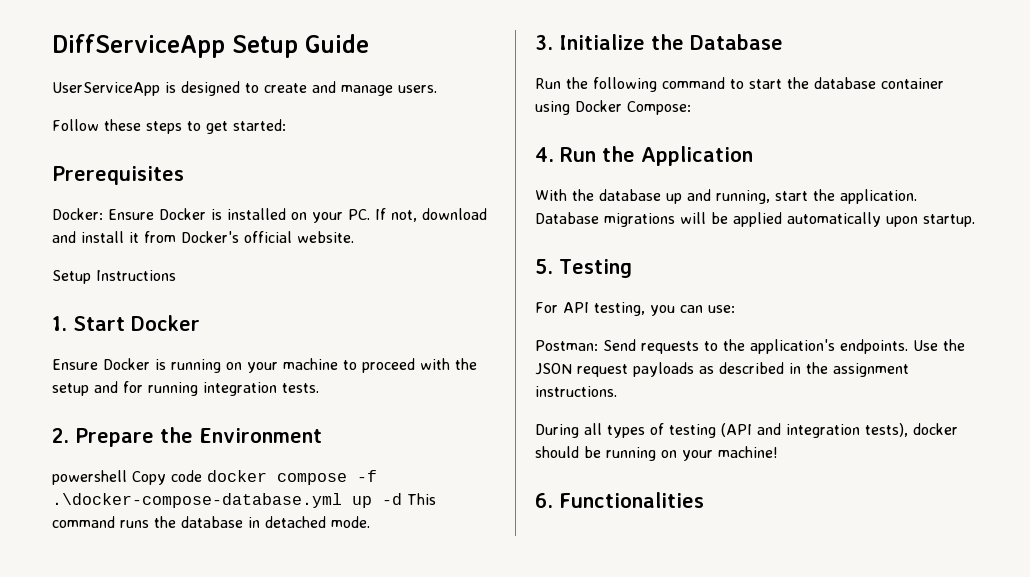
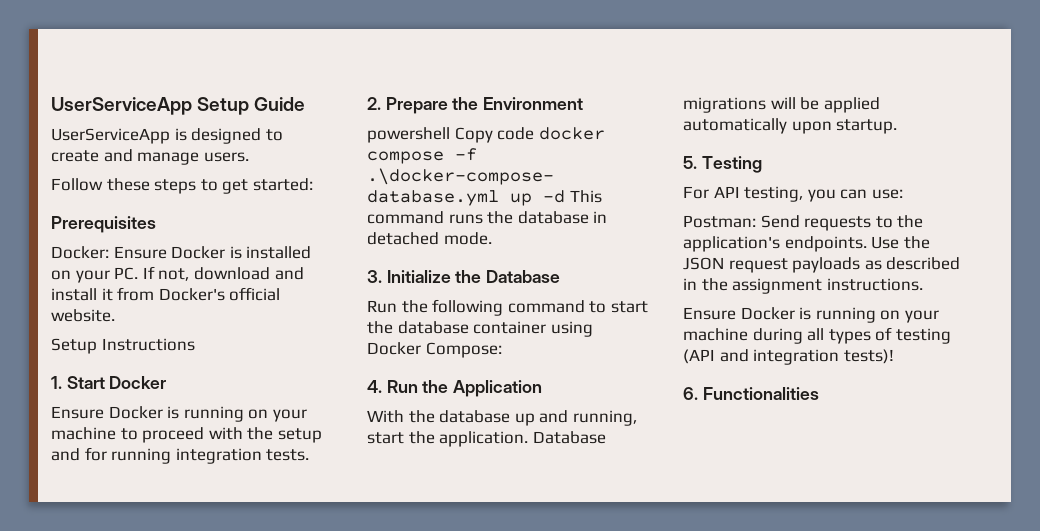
[52,34,225,58] DiffServiceApp -> [51,97,192,115] UserServiceApp
[535,424,579,438] During -> [683,307,939,323] [683,328,803,344] Ensure Docker is running on your machine during
[865,423,958,437] [535,446,778,461] tests), docker should be running on your machine! -> [843,349,894,364] tests)!

